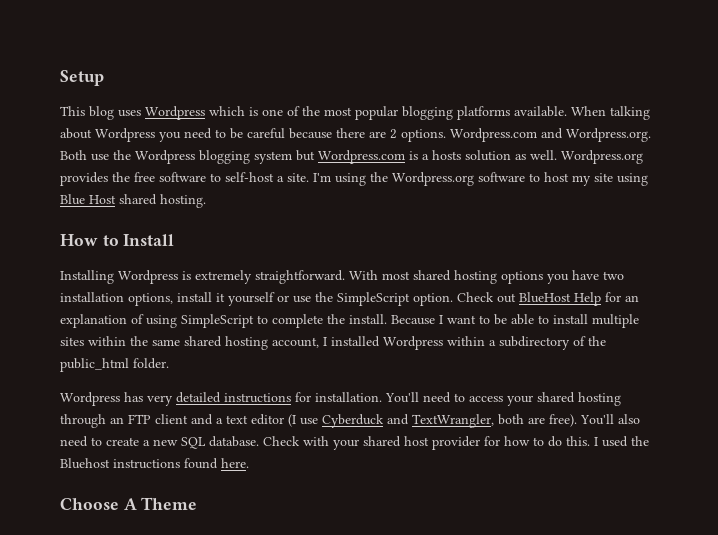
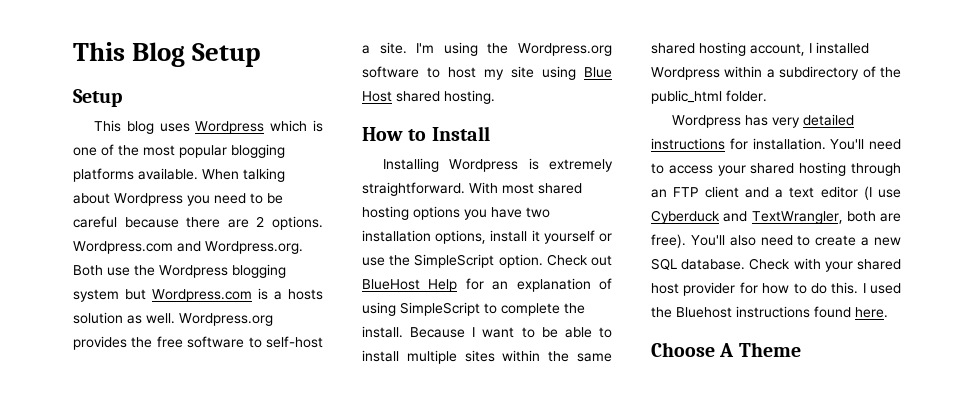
(60, 78) none -> [73,42,261,67] This Blog Setup //

